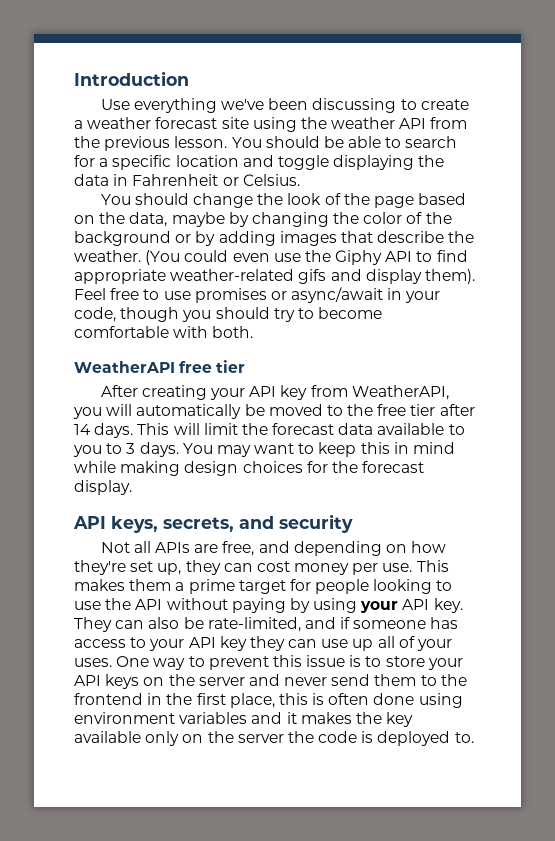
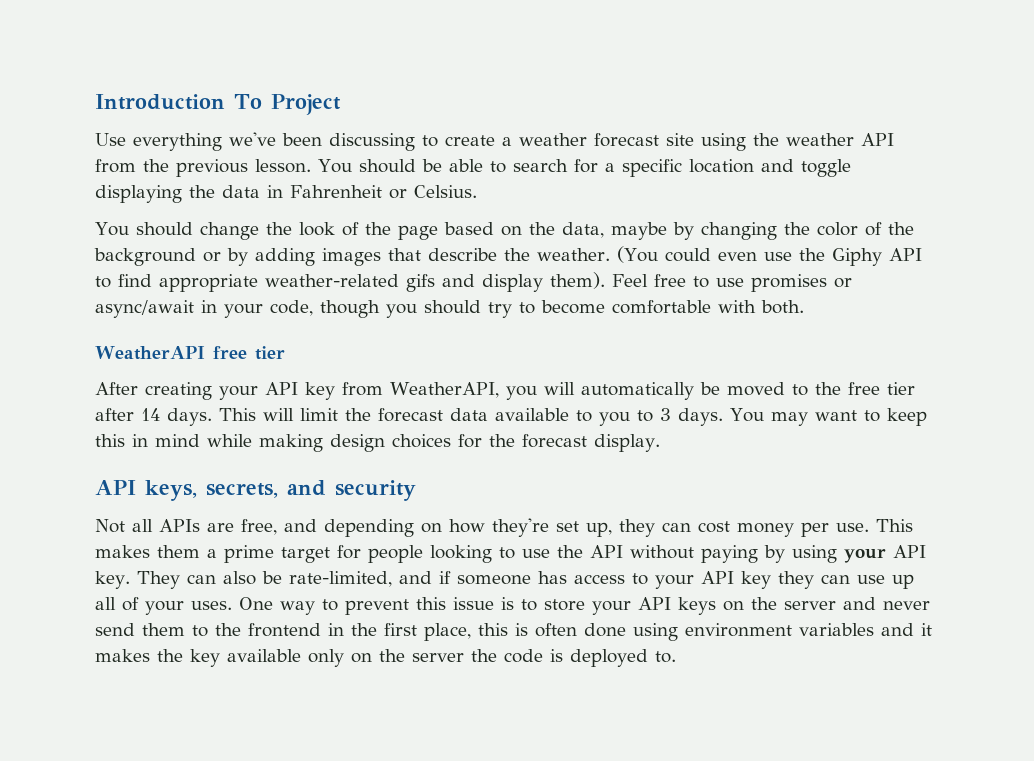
(189, 78) none -> [234,94,341,115] To Project

